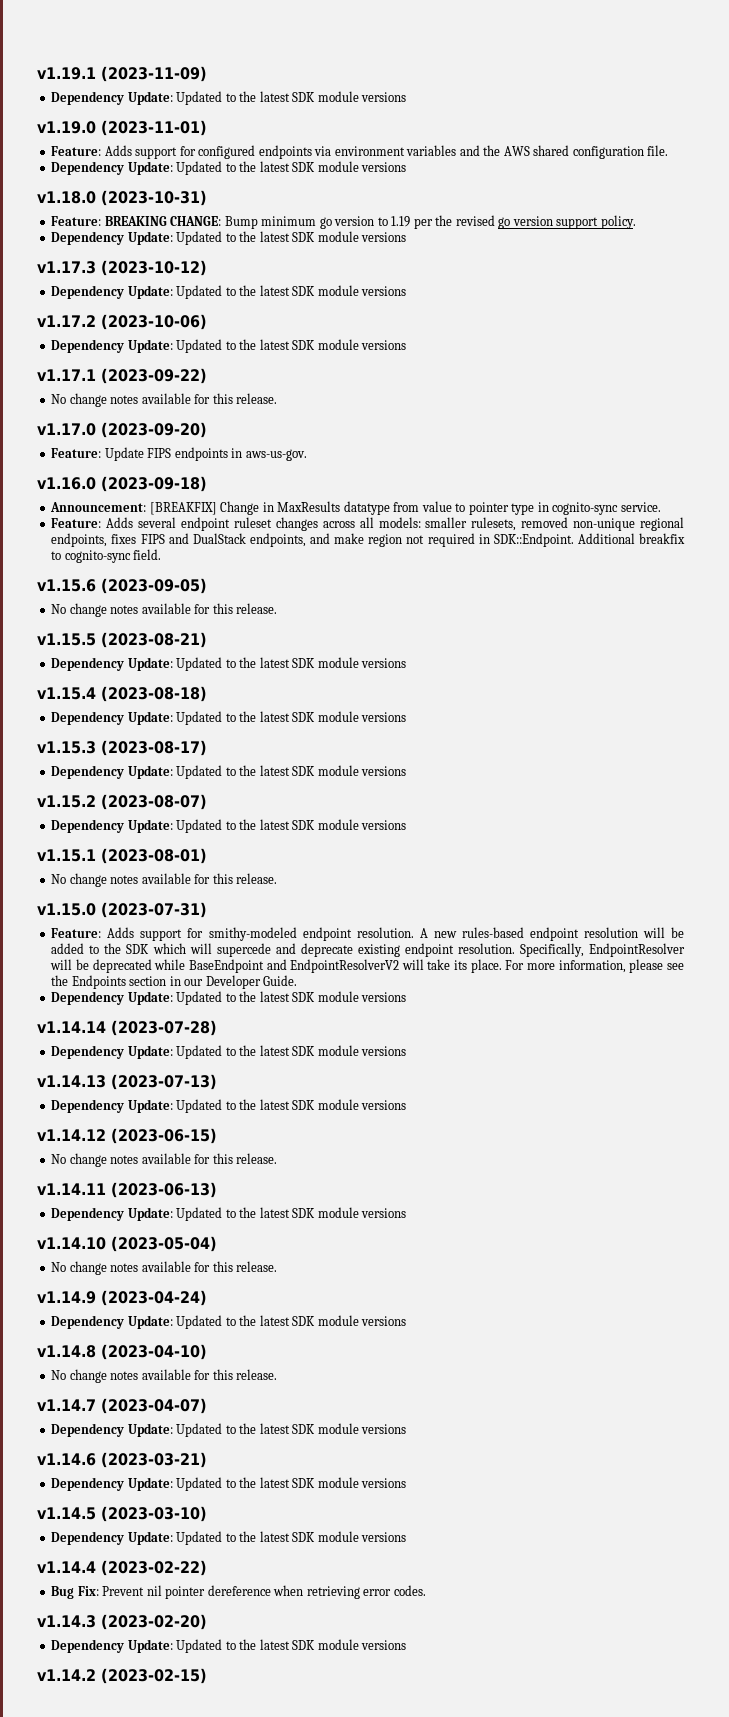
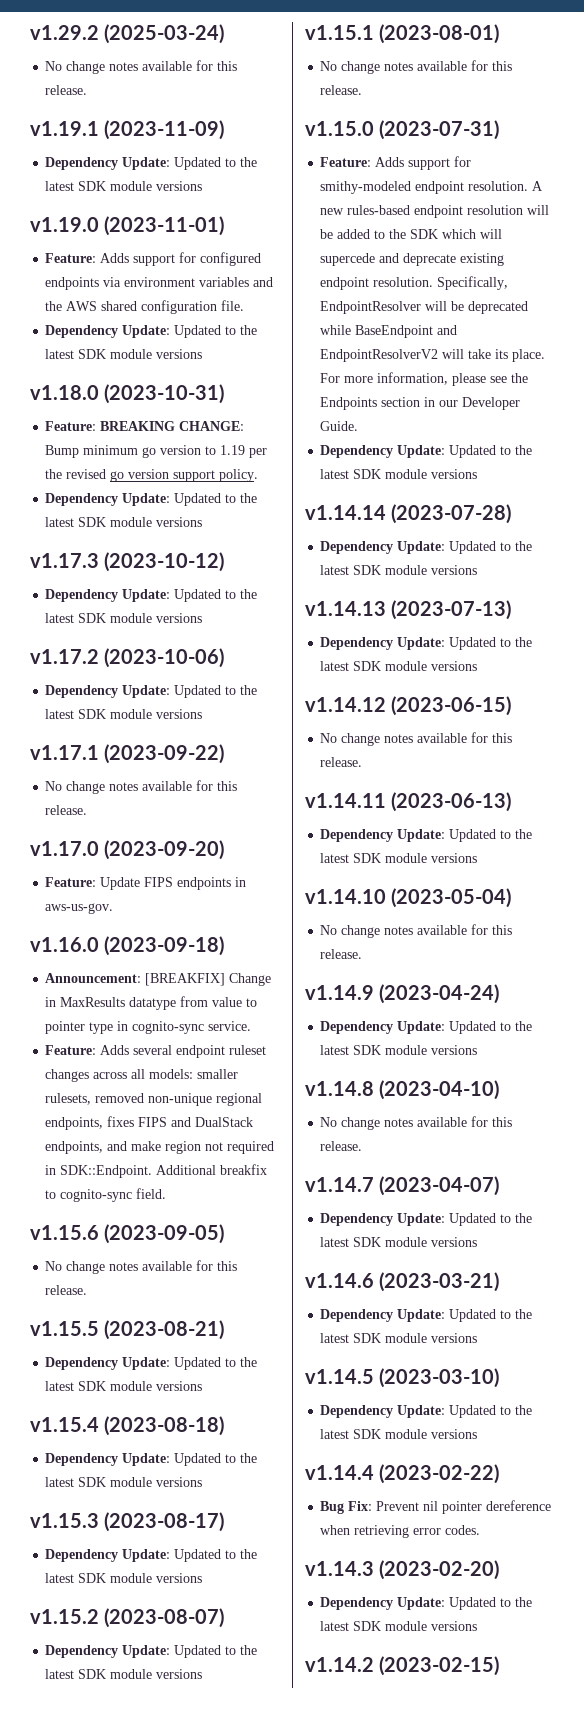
(37, 73) none -> [30,24,225,44] [45,60,238,74] [45,85,88,95] v1.29.2 (2025-03-24) // No change notes available for this release. //

